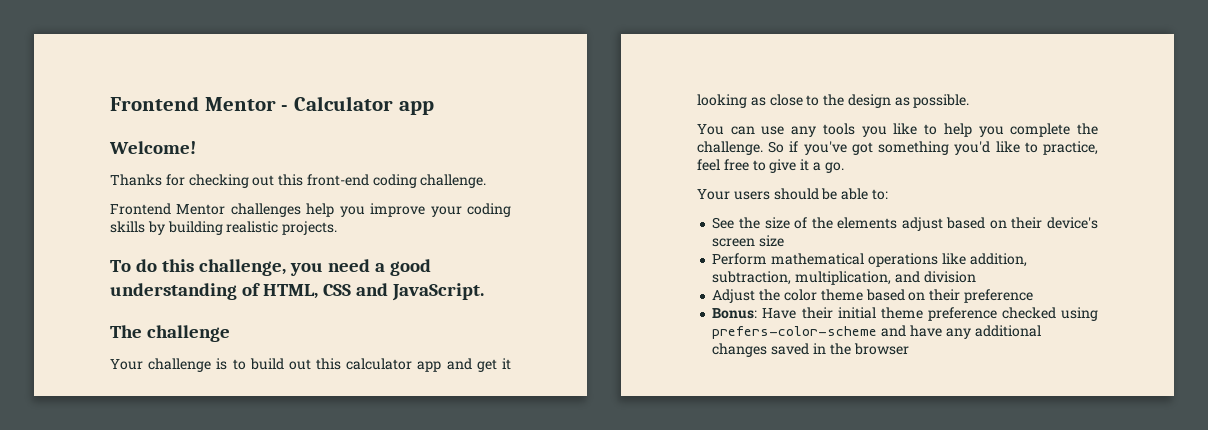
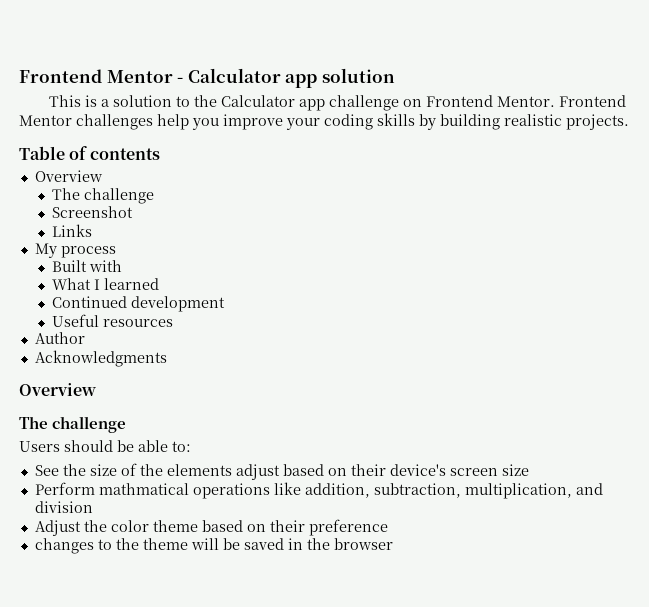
[109,141,196,154] [110,174,487,188] // Welcome! // Thanks for checking out this front-end coding challenge. // -> [321,68,395,83] [48,95,555,111] solution // This is a solution to the Calculator app challenge on Frontend Mentor.
[110,259,431,276] [110,283,484,301] [110,325,230,342] [110,358,511,372] [697,94,970,108] [697,123,1098,137] [697,141,1098,155] [697,159,844,173] [697,189,770,200] To do this challenge, you need a good understanding of HTML, CSS and JavaScript. // The challenge // Your challenge is to build out this calculator app and get it looking as close to the design as possible. // You can use any tools you like to help you complete the challenge. So if you've got something you'd like to practice, feel free to give it a go. // Your users -> [19,146,160,160] [34,170,103,182] [52,188,155,204] [52,206,134,218] [52,224,93,237] [34,243,116,258] [52,260,123,272] [52,278,160,290] [52,296,226,312] [52,314,174,327] [34,332,85,344] [34,350,167,367] [19,383,96,396] [19,416,127,433] [19,441,60,452] Table of contents // Overview // The challenge // Screenshot // Links // My process // Built with // What I learned // Continued development // Useful resources // Author // Acknowledgments // Overview // The challenge // Users
[771,253,865,265] mathematical -> [98,483,189,495] mathmatical
[712,307,1098,321] [712,325,1041,339] [712,343,768,357] Bonus: Have their initial theme preference checked using prefers-color-scheme and have any additional changes -> [34,538,240,554] changes to the theme will be

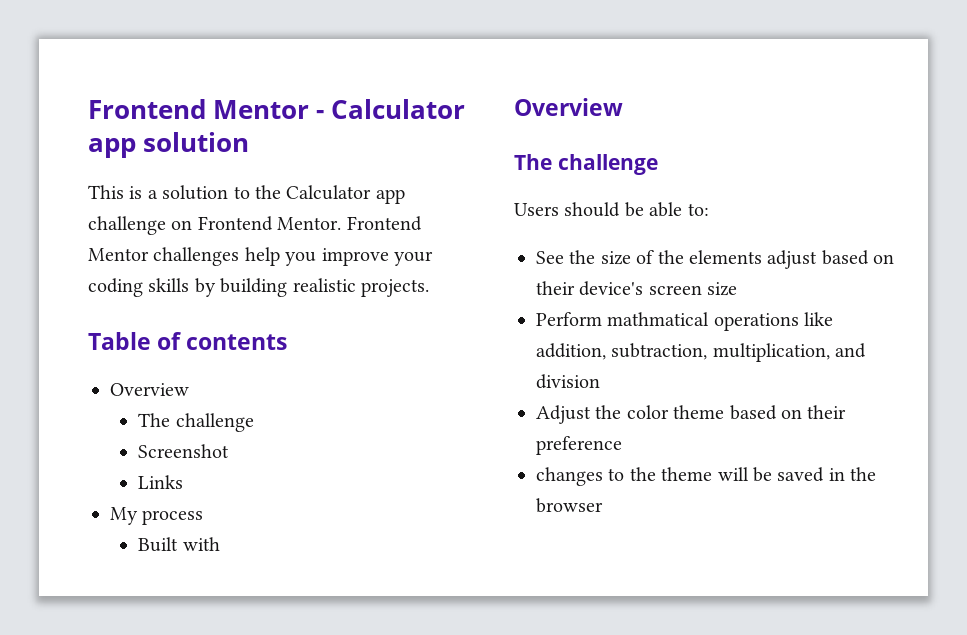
[52,278,160,290] [52,296,226,312] [52,314,174,327] [34,332,85,344] [34,350,167,367] // What I learned // Continued development // Useful resources // Author // Acknowledgments -> (220, 544) none

